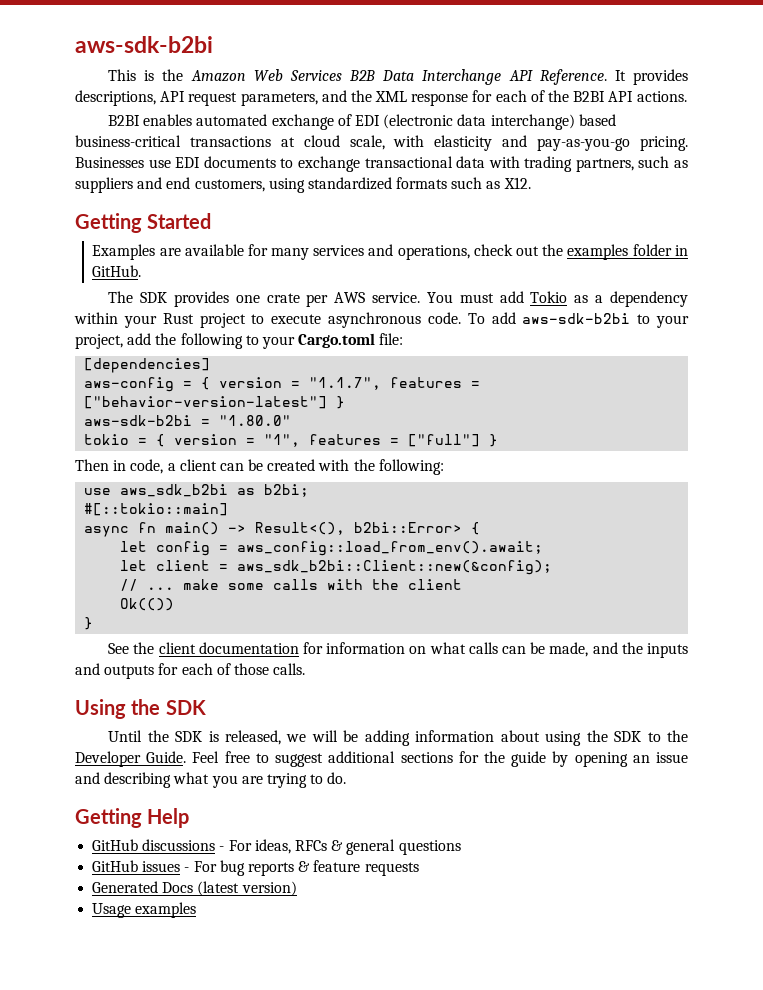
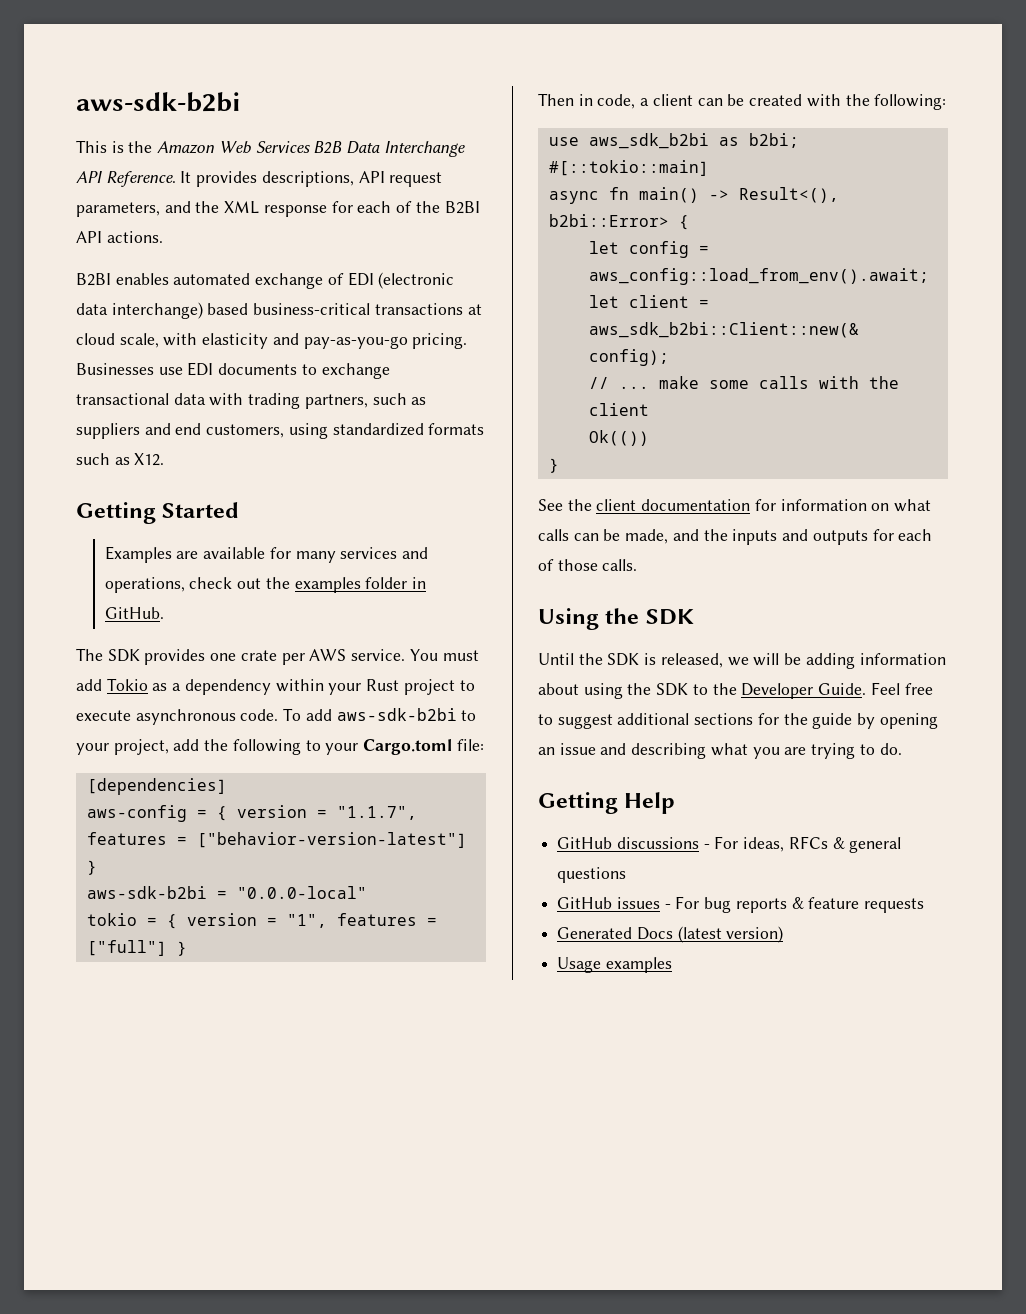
[219,415,292,426] "1.80.0" -> [236,886,367,899] "0.0.0-local"

